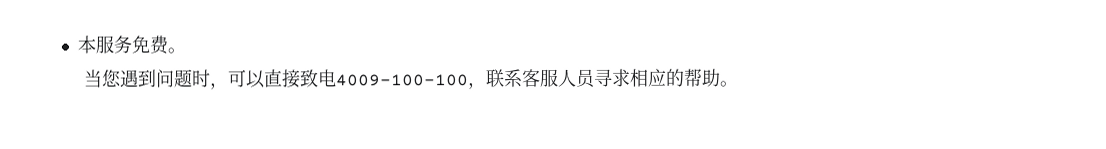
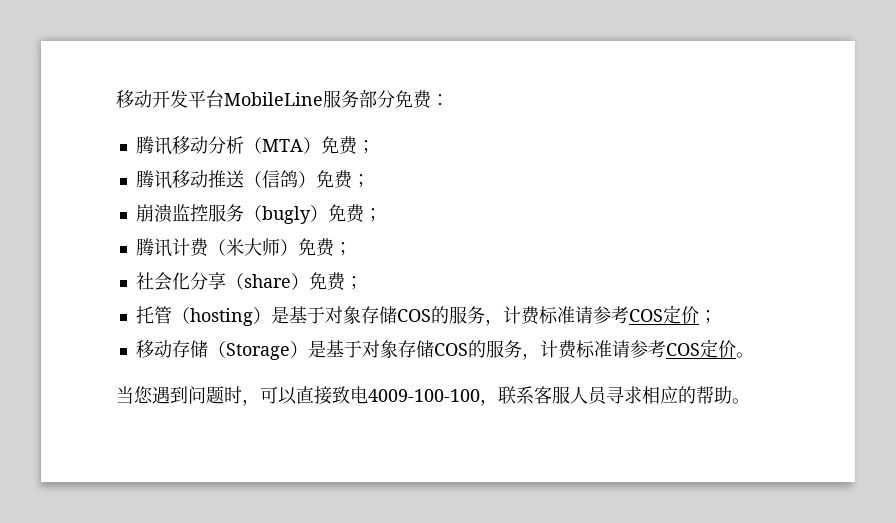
[76,35,169,55] 本服务免费 -> [116,90,449,109] [135,136,375,155] [135,170,370,189] [135,204,382,224] [135,238,352,257] [135,272,363,291] [135,305,717,326] [135,339,736,360] 移动开发平台MobileLine服务部分免费： // 腾讯移动分析（MTA）免费； // 腾讯移动推送（信鸽）免费； // 崩溃监控服务（bugly）免费； // 腾讯计费（米大师）免费； // 社会化分享（share）免费； // 托管（hosting）是基于对象存储COS的服务，计费标准请参考COS定价； // 移动存储（Storage）是基于对象存储COS的服务，计费标准请参考COS定价

